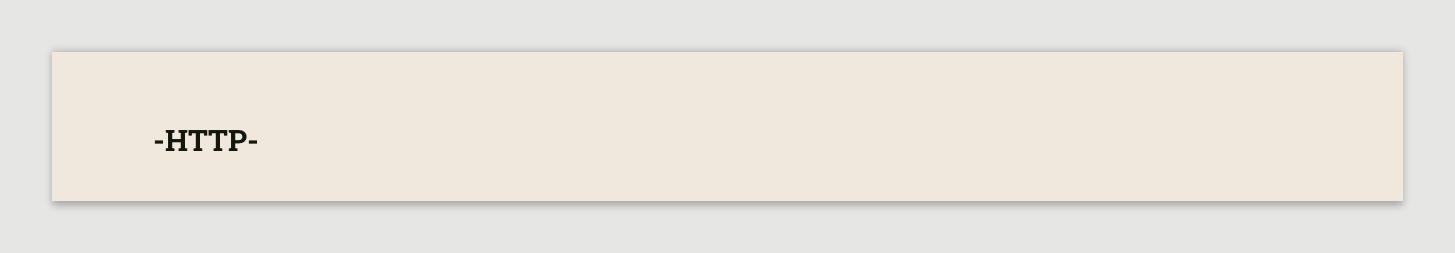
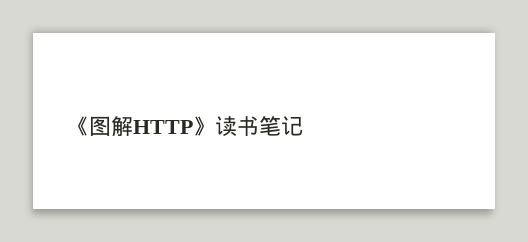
[153,130,259,151] -HTTP- -> [67,116,303,137] 《图解HTTP》读书笔记

